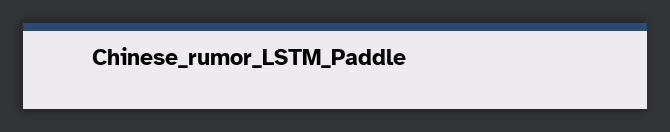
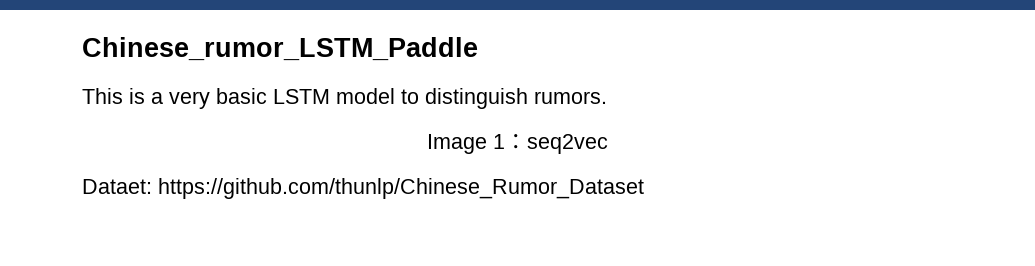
(406, 57) none -> [82,88,607,109] [427,134,608,154] [82,178,644,199] // This is a very basic LSTM model to distinguish rumors. // Image 1：seq2vec // Dataet: https://github.com/thunlp/Chinese_Rumor_Dataset

